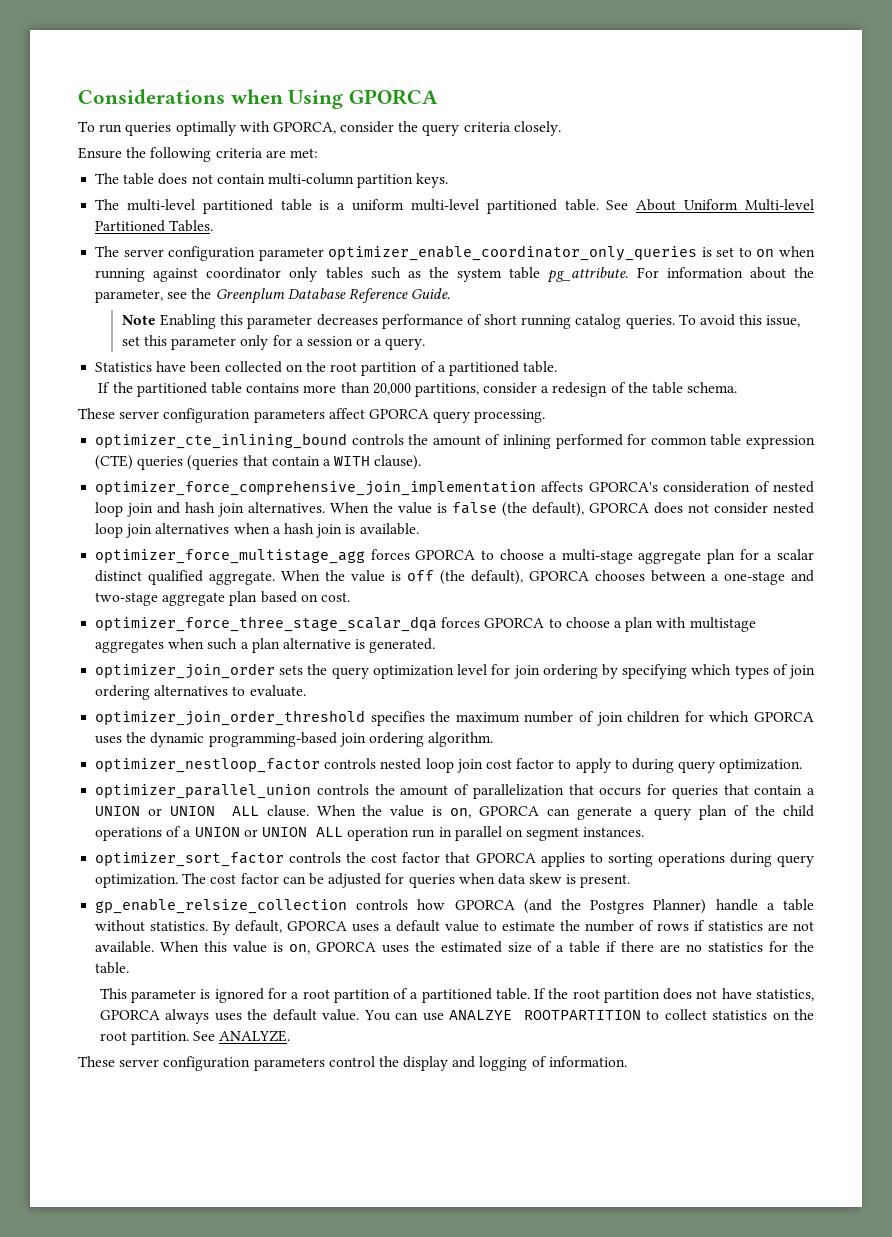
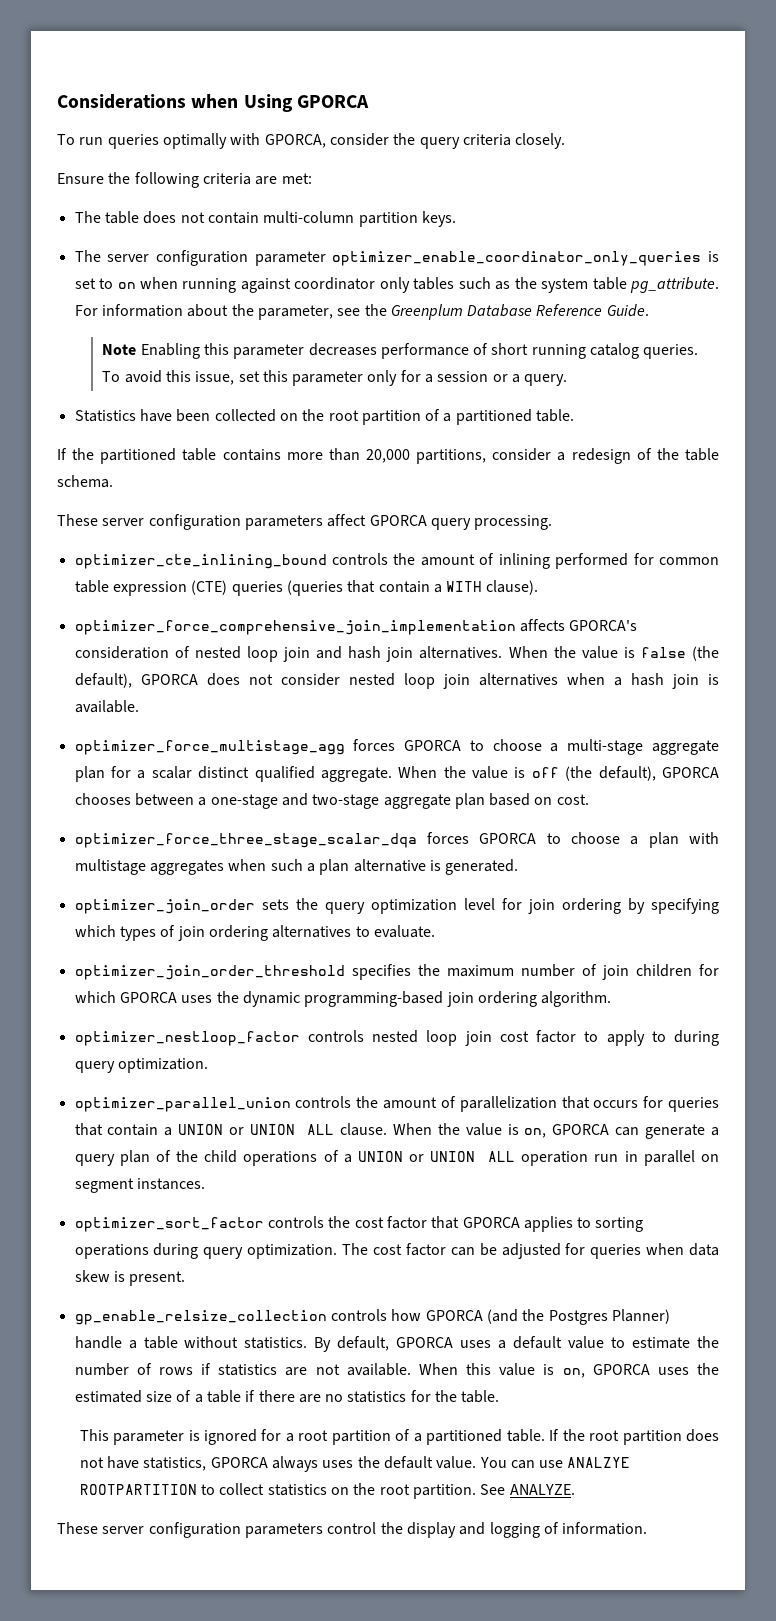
[95,199,815,214] [95,220,214,232] // The multi-level partitioned table is a uniform multi-level partitioned table. See About Uniform Multi-level Partitioned Tables. -> (456, 219) none

